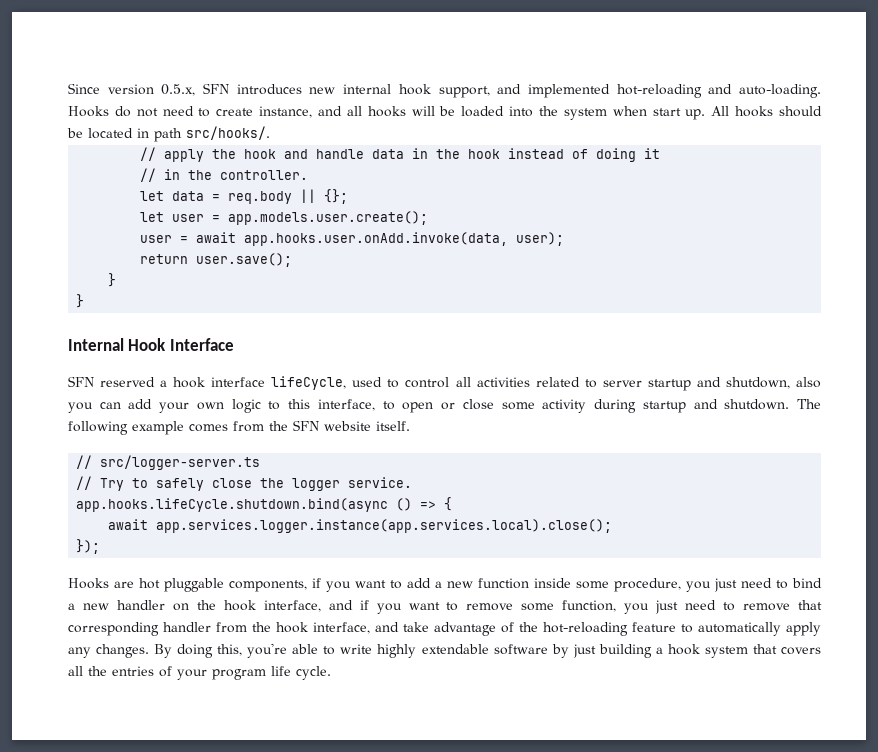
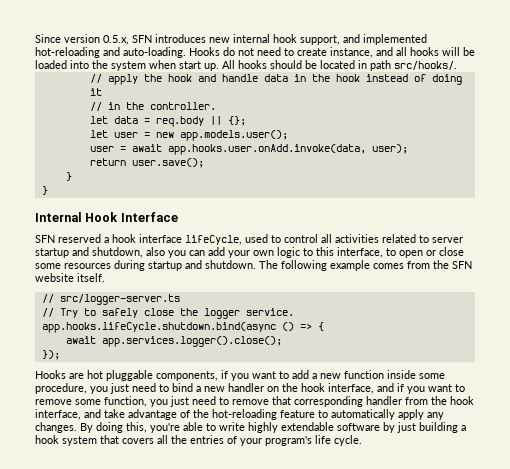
[228,211,429,225] app.models.user.create(); -> [155,130,288,141] new app.models.user();
[542,399,587,413] activity -> [64,263,111,269] resources
[156,519,613,533] app.services.logger.instance(app.services.local).close(); -> [101,336,282,347] app.services.logger().close();
[212,669,266,680] program -> [265,436,312,446] program's

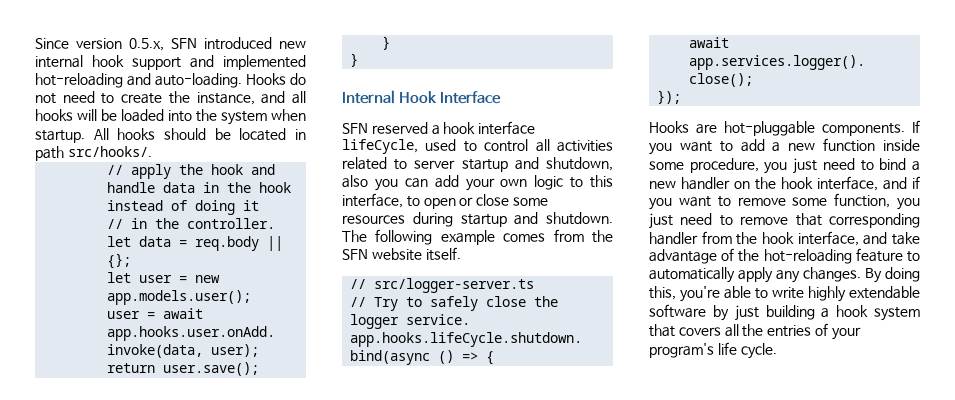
[155,34,206,43] introduces -> [204,37,272,50] introduced
[300,35,340,45] support, -> [132,57,181,70] support
(327, 52) none -> [168,91,190,104] the
[179,61,219,71] start up. -> [35,130,85,143] startup.
[87,370,228,381] hot pluggable components, if -> [724,120,920,136] hot-pluggable components. If

